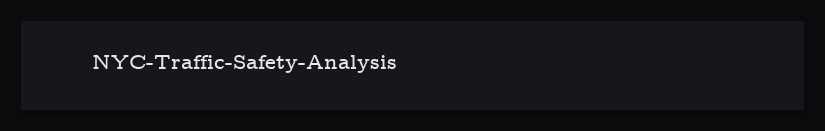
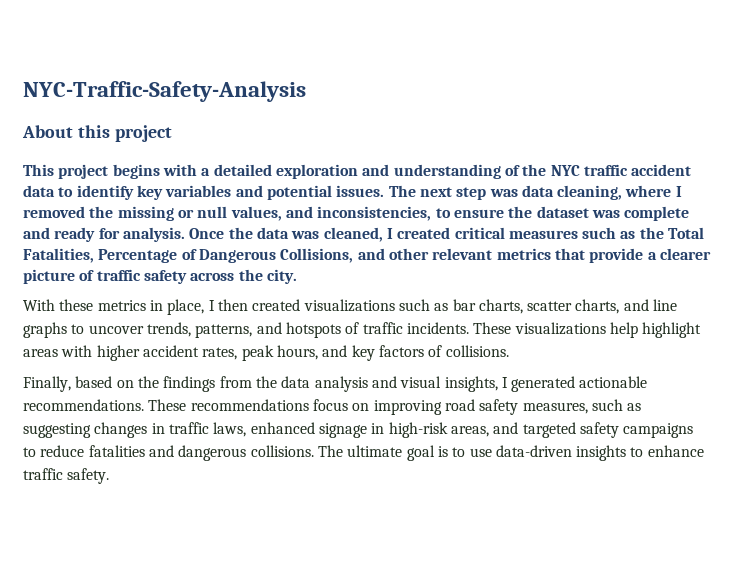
(397, 63) none -> [22,125,172,142] [23,164,692,179] [23,185,682,200] [23,206,690,221] [23,227,705,242] [23,248,711,263] [23,269,297,284] [23,299,678,315] [23,322,702,338] [23,345,509,361] [23,376,648,392] [23,399,642,415] [23,422,694,438] [23,445,704,461] [23,468,110,484] // About this project // This project begins with a detailed exploration and understanding of the NYC traffic accident data to identify key variables and potential issues. The next step was data cleaning, where I removed the missing or null values, and inconsistencies, to ensure the dataset was complete and ready for analysis. Once the data was cleaned, I created critical measures such as the Total Fatalities, Percentage of Dangerous Collisions, and other relevant metrics that provide a clearer picture of traffic safety across the city. // With these metrics in place, I then created visualizations such as bar charts, scatter charts, and line graphs to uncover trends, patterns, and hotspots of traffic incidents. These visualizations help highlight areas with higher accident rates, peak hours, and key factors of collisions. // Finally, based on the findings from the data analysis and visual insights, I generated actionable recommendations. These recommendations focus on improving road safety measures, such as suggesting changes in traffic laws, enhanced signage in high-risk areas, and targeted safety campaigns to reduce fatalities and dangerous collisions. The ultimate goal is to use data-driven insights to enhance traffic safety.

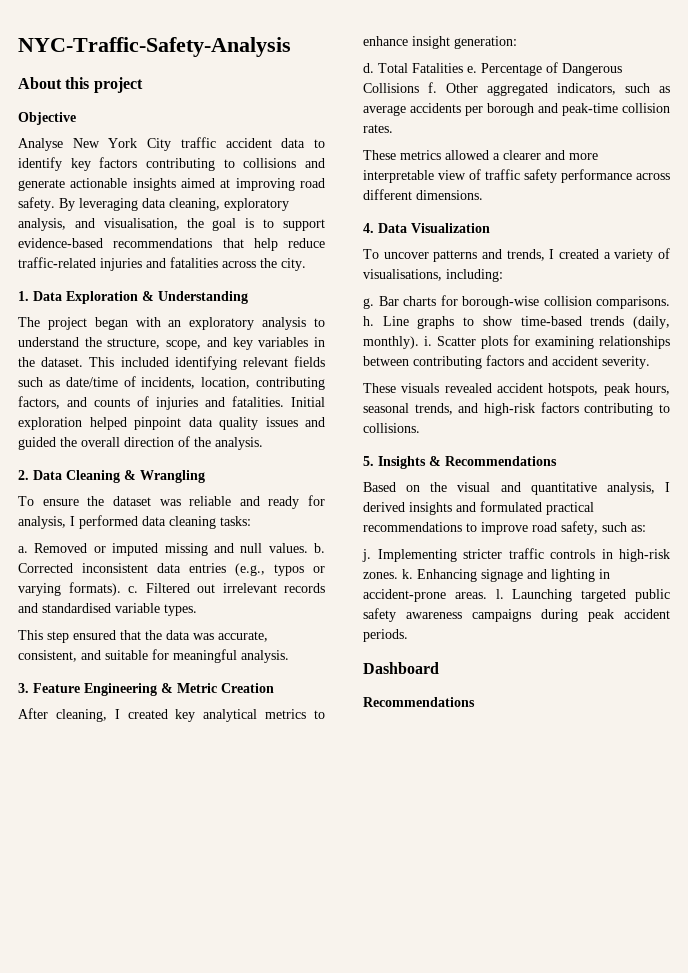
[23,164,580,179] This project begins with a detailed exploration and understanding of the NYC -> [18,112,76,125] [18,138,172,151] Objective // Analyse New York City
[165,185,682,200] [23,206,451,221] variables and potential issues. The next step was data cleaning, where I removed the missing or null values, and inconsistencies, to -> [99,157,325,171] [18,178,326,191] [18,197,289,211] [18,218,325,231] [18,238,325,251] [18,257,306,271] [18,291,248,304] [18,317,325,330] [18,337,326,350] [18,356,325,370] [18,376,325,390] [18,396,325,410] [18,417,325,430] [18,436,263,450] [18,470,205,483] [18,496,34,506] factors contributing to collisions and generate actionable insights aimed at improving road safety. By leveraging data cleaning, exploratory analysis, and visualisation, the goal is to support evidence-based recommendations that help reduce traffic-related injuries and fatalities across the city. // 1. Data Exploration & Understanding // The project began with an exploratory analysis to understand the structure, scope, and key variables in the dataset. This included identifying relevant fields such as date/time of incidents, location, contributing factors, and counts of injuries and fatalities. Initial exploration helped pinpoint data quality issues and guided the overall direction of the analysis. // 2. Data Cleaning & Wrangling // To
[624,206,690,221] complete -> [189,496,232,506] reliable
[122,227,705,242] [23,248,711,263] [23,269,297,284] [23,299,678,315] [23,322,702,338] [23,345,509,361] [23,376,648,392] [23,399,642,415] [23,422,694,438] [23,445,704,461] [23,468,110,484] analysis. Once the data was cleaned, I created critical measures such as the Total Fatalities, Percentage of Dangerous Collisions, and other relevant metrics that provide a clearer picture of traffic safety across the city. // With these metrics in place, I then created visualizations such as bar charts, scatter charts, and line graphs to uncover trends, patterns, and hotspots of traffic incidents. These visualizations help highlight areas with higher accident rates, peak hours, and key factors of collisions. // Finally, based on the findings from the data analysis and visual insights, I generated actionable recommendations. These recommendations focus on improving road safety measures, such as suggesting changes in traffic laws, enhanced signage in high-risk areas, and targeted safety campaigns to reduce fatalities and dangerous collisions. The ultimate goal is to use data-driven insights to enhance traffic safety. -> [18,515,251,529] [18,543,325,556] [18,563,325,576] [18,582,325,596] [18,603,197,616] [18,630,268,643] [18,649,289,663] [18,683,274,696] [18,708,325,722] [363,36,517,49] [363,62,622,76] [363,82,670,96] [363,103,670,116] [363,124,393,133] [363,150,598,160] [363,169,670,183] [363,189,483,200] [363,223,490,233] [363,248,670,262] [363,269,503,282] [363,295,670,309] [363,316,670,329] [363,335,670,349] [363,355,650,369] [363,383,670,396] [363,402,670,416] [363,423,420,433] [363,456,557,469] [363,482,670,495] [363,501,594,515] [363,521,646,535] [362,548,670,562] [363,569,610,582] [363,589,670,602] [363,608,670,622] [363,629,408,642] [363,662,439,674] [363,697,475,707] analysis, I performed data cleaning tasks: // a. Removed or imputed missing and null values. b. Corrected inconsistent data entries (e.g., typos or varying formats). c. Filtered out irrelevant records and standardised variable types. // This step ensured that the data was accurate, consistent, and suitable for meaningful analysis. // 3. Feature Engineering & Metric Creation // After cleaning, I created key analytical metrics to enhance insight generation: // d. Total Fatalities e. Percentage of Dangerous Collisions f. Other aggregated indicators, such as average accidents per borough and peak-time collision rates. // These metrics allowed a clearer and more interpretable view of traffic safety performance across different dimensions. // 4. Data Visualization // To uncover patterns and trends, I created a variety of visualisations, including: // g. Bar charts for borough-wise collision comparisons. h. Line graphs to show time-based trends (daily, monthly). i. Scatter plots for examining relationships between contributing factors and accident severity. // These visuals revealed accident hotspots, peak hours, seasonal trends, and high-risk factors contributing to collisions. // 5. Insights & Recommendations // Based on the visual and quantitative analysis, I derived insights and formulated practical recommendations to improve road safety, such as: // j. Implementing stricter traffic controls in high-risk zones. k. Enhancing signage and lighting in accident-prone areas. l. Launching targeted public safety awareness campaigns during peak accident periods. // Dashboard // Recommendations

